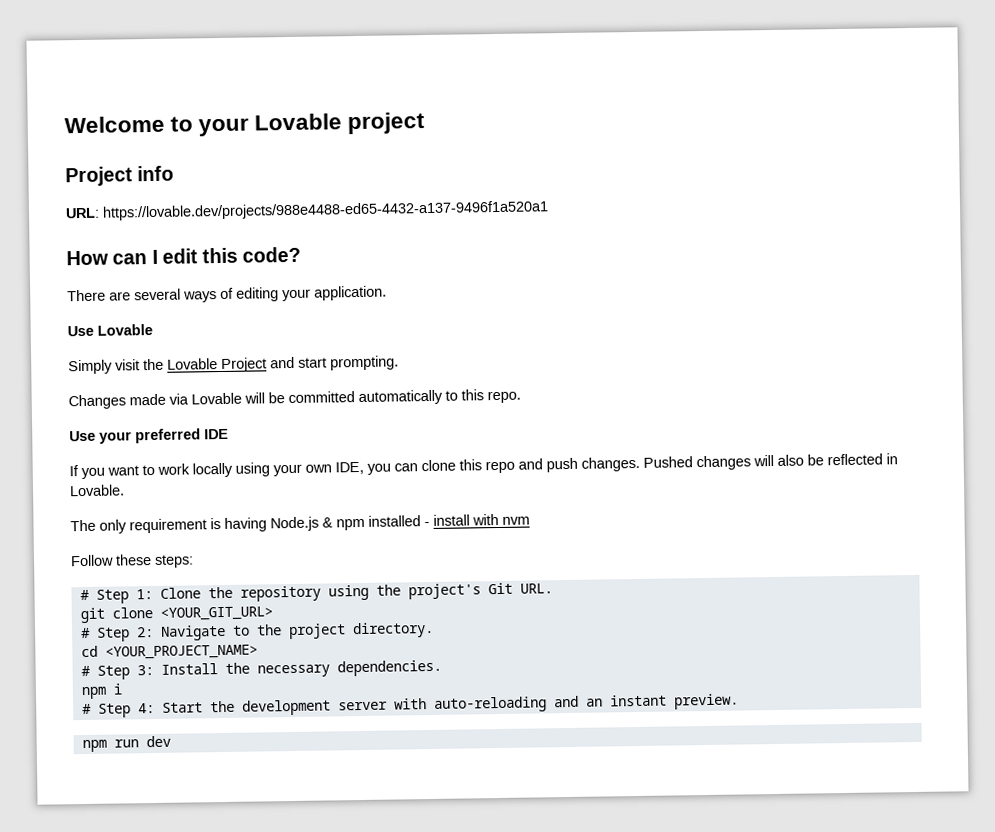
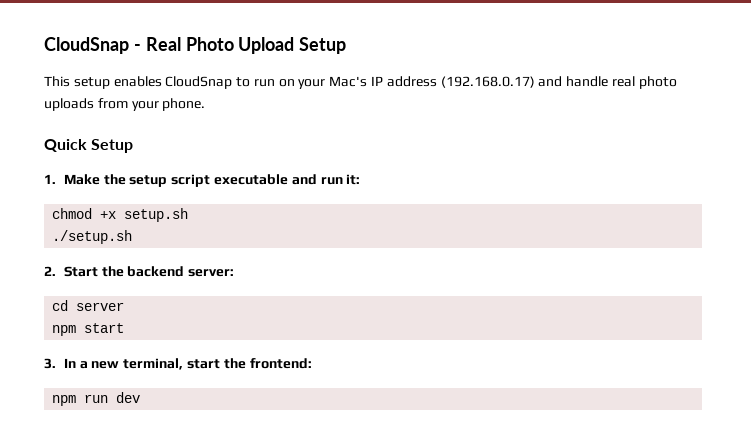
[64,112,426,137] [65,165,175,187] [65,200,549,221] [66,246,302,266] [67,285,387,303] [67,323,153,337] [68,355,399,375] [68,389,521,410] [69,428,229,444] [69,453,898,480] [69,484,125,497] [70,513,530,534] [70,554,194,568] [79,582,553,604] [79,606,273,624] [80,621,434,642] [80,644,258,660] [80,659,442,680] [80,683,122,700] [81,693,739,718] Welcome to your Lovable project // Project info // URL: https://lovable.dev/projects/988e4488-ed65-4432-a137-9496f1a520a1 // How can I edit this code? // There are several ways of editing your application. // Use Lovable // Simply visit the Lovable Project and start prompting. // Changes made via Lovable will be committed automatically to this repo. // Use your preferred IDE // If you want to work locally using your own IDE, you can clone this repo and push changes. Pushed changes will also be reflected in Lovable. // The only requirement is having Node.js & npm installed - install with nvm // Follow these steps: // # Step 1: Clone the repository using the project's Git URL. // git clone <YOUR_GIT_URL> // # Step 2: Navigate to the project directory. // cd <YOUR_PROJECT_NAME> // # Step 3: Install the necessary dependencies. // npm i // # Step 4: Start the development server with auto-reloading and an instant preview. -> [44,37,347,54] [44,76,677,89] [44,98,206,111] [44,139,134,153] [44,174,361,187] [52,208,189,222] [52,230,133,244] [44,266,235,277] [52,300,125,311] [52,323,125,336] [44,358,312,370] CloudSnap - Real Photo Upload Setup // This setup enables CloudSnap to run on your Mac's IP address (192.168.0.17) and handle real photo uploads from your phone. // Quick Setup // 1. Make the setup script executable and run it: // chmod +x setup.sh // ./setup.sh // 2. Start the backend server: // cd server // npm start // 3. In a new terminal, start the frontend:

